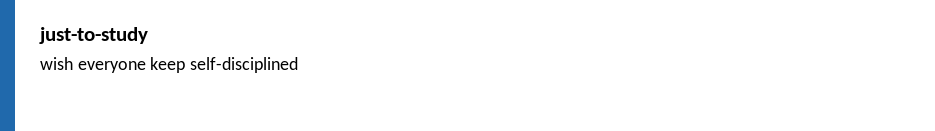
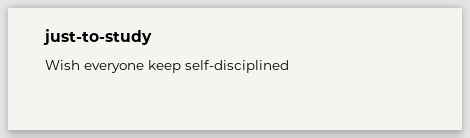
[40,57,73,70] wish -> [45,60,80,70] Wish

